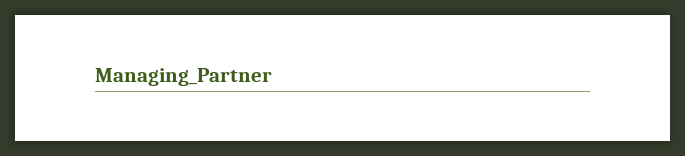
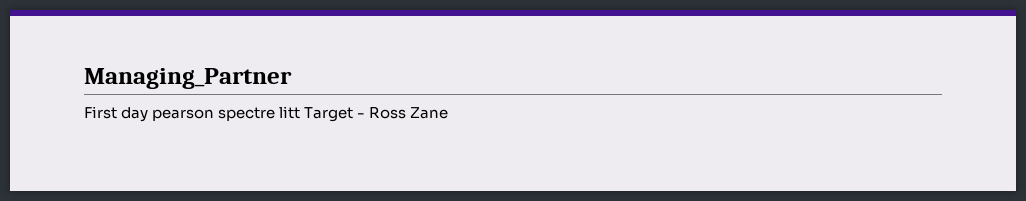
(272, 77) none -> [84,106,449,122] // First day pearson spectre litt Target - Ross Zane

